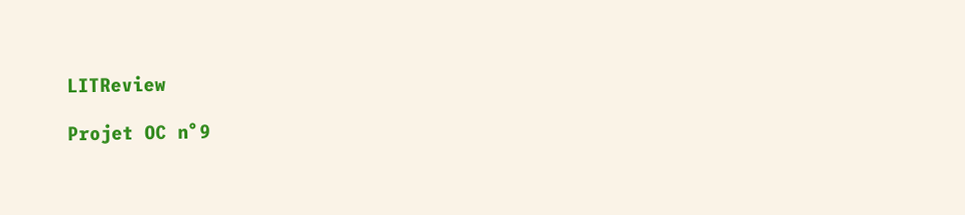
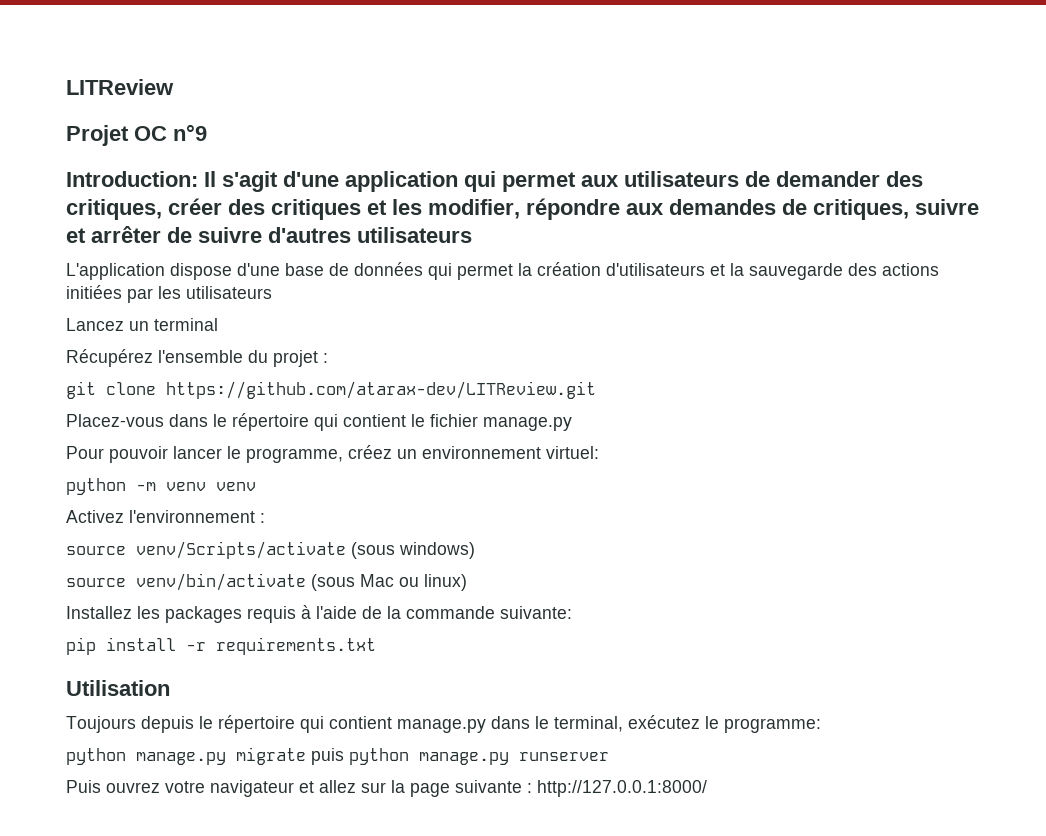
(211, 130) none -> [66,171,923,192] [66,198,979,220] [66,226,472,243] [66,262,939,280] [66,285,272,303] [66,318,218,331] [66,349,328,367] [66,381,596,399] [66,413,572,431] [66,445,599,463] [66,478,256,495] [66,510,265,523] [66,541,475,559] [66,573,467,591] [66,605,572,623] [66,637,376,655] [66,680,170,696] [66,715,821,733] [66,747,609,765] [66,780,707,797] // Introduction: Il s'agit d'une application qui permet aux utilisateurs de demander des critiques, créer des critiques et les modifier, répondre aux demandes de critiques, suivre et arrêter de suivre d'autres utilisateurs // L'application dispose d'une base de données qui permet la création d'utilisateurs et la sauvegarde des actions initiées par les utilisateurs // Lancez un terminal // Récupérez l'ensemble du projet : // git clone https://github.com/atarax-dev/LITReview.git // Placez-vous dans le répertoire qui contient le fichier manage.py // Pour pouvoir lancer le programme, créez un environnement virtuel: // python -m venv venv // Activez l'environnement : // source venv/Scripts/activate (sous windows) // source venv/bin/activate (sous Mac ou linux) // Installez les packages requis à l'aide de la commande suivante: // pip install -r requirements.txt // Utilisation // Toujours depuis le répertoire qui contient manage.py dans le terminal, exécutez le programme: // python manage.py migrate puis python manage.py runserver // Puis ouvrez votre navigateur et allez sur la page suivante : http://127.0.0.1:8000/

